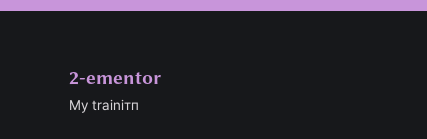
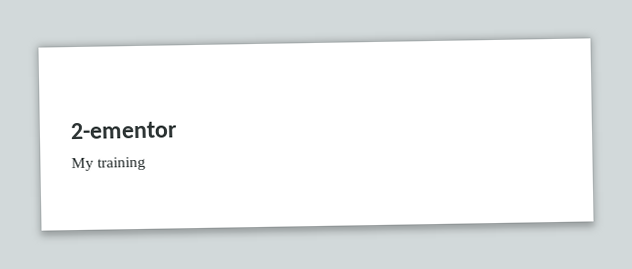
[92,99,139,111] trainiтп -> [97,156,147,171] training

